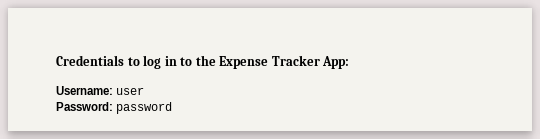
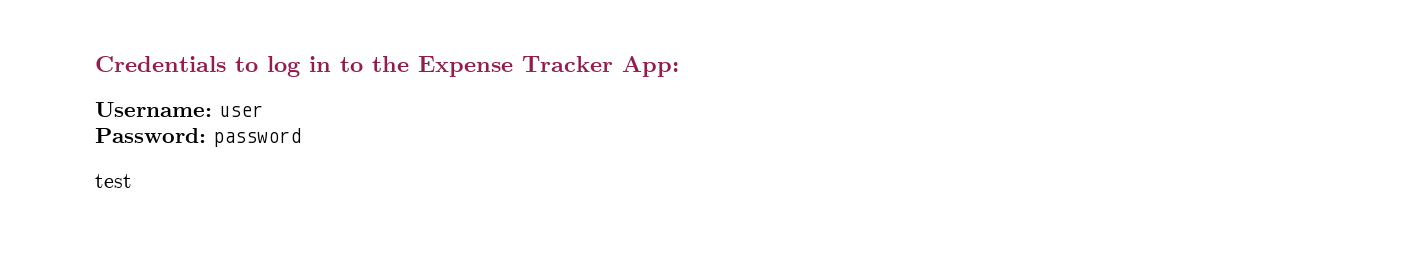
(173, 108) none -> [95,174,132,188] // test

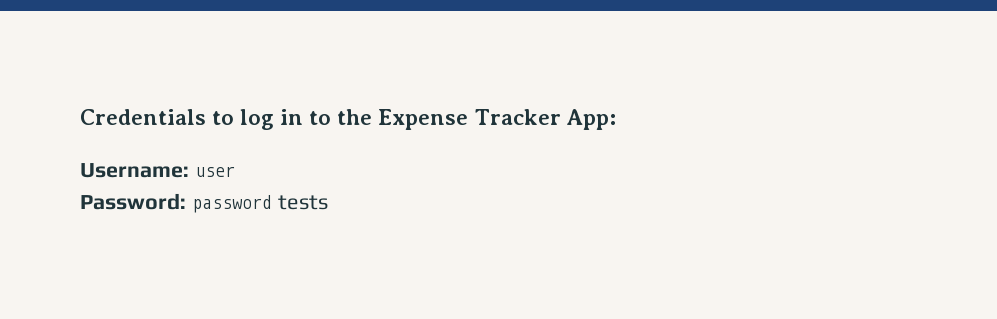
[95,174,132,188] // test -> [277,195,328,210] tests

